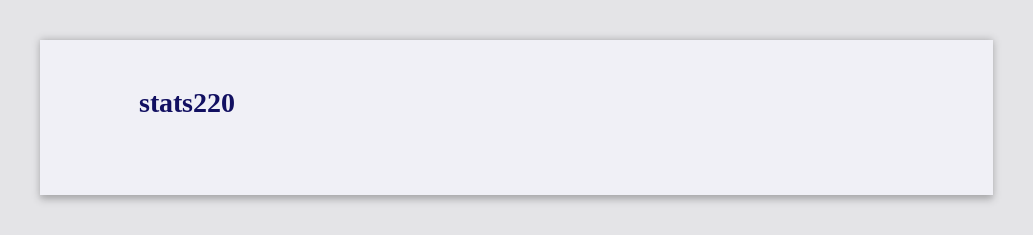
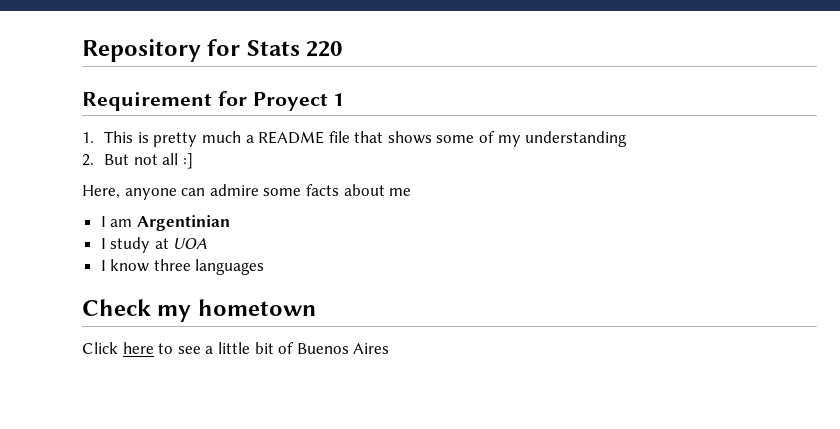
[139,94,235,112] stats220 -> [82,39,343,62] [82,91,345,111] [82,131,628,147] [82,153,193,169] [82,184,412,200] [100,215,230,231] [100,237,208,253] [100,259,265,275] [82,299,316,322] [82,342,390,354] Repository for Stats 220 // Requirement for Proyect 1 // 1. This is pretty much a README file that shows some of my understanding // 2. But not all :] // Here, anyone can admire some facts about me // I am Argentinian // I study at UOA // I know three languages // Check my hometown // Click here to see a little bit of Buenos Aires

